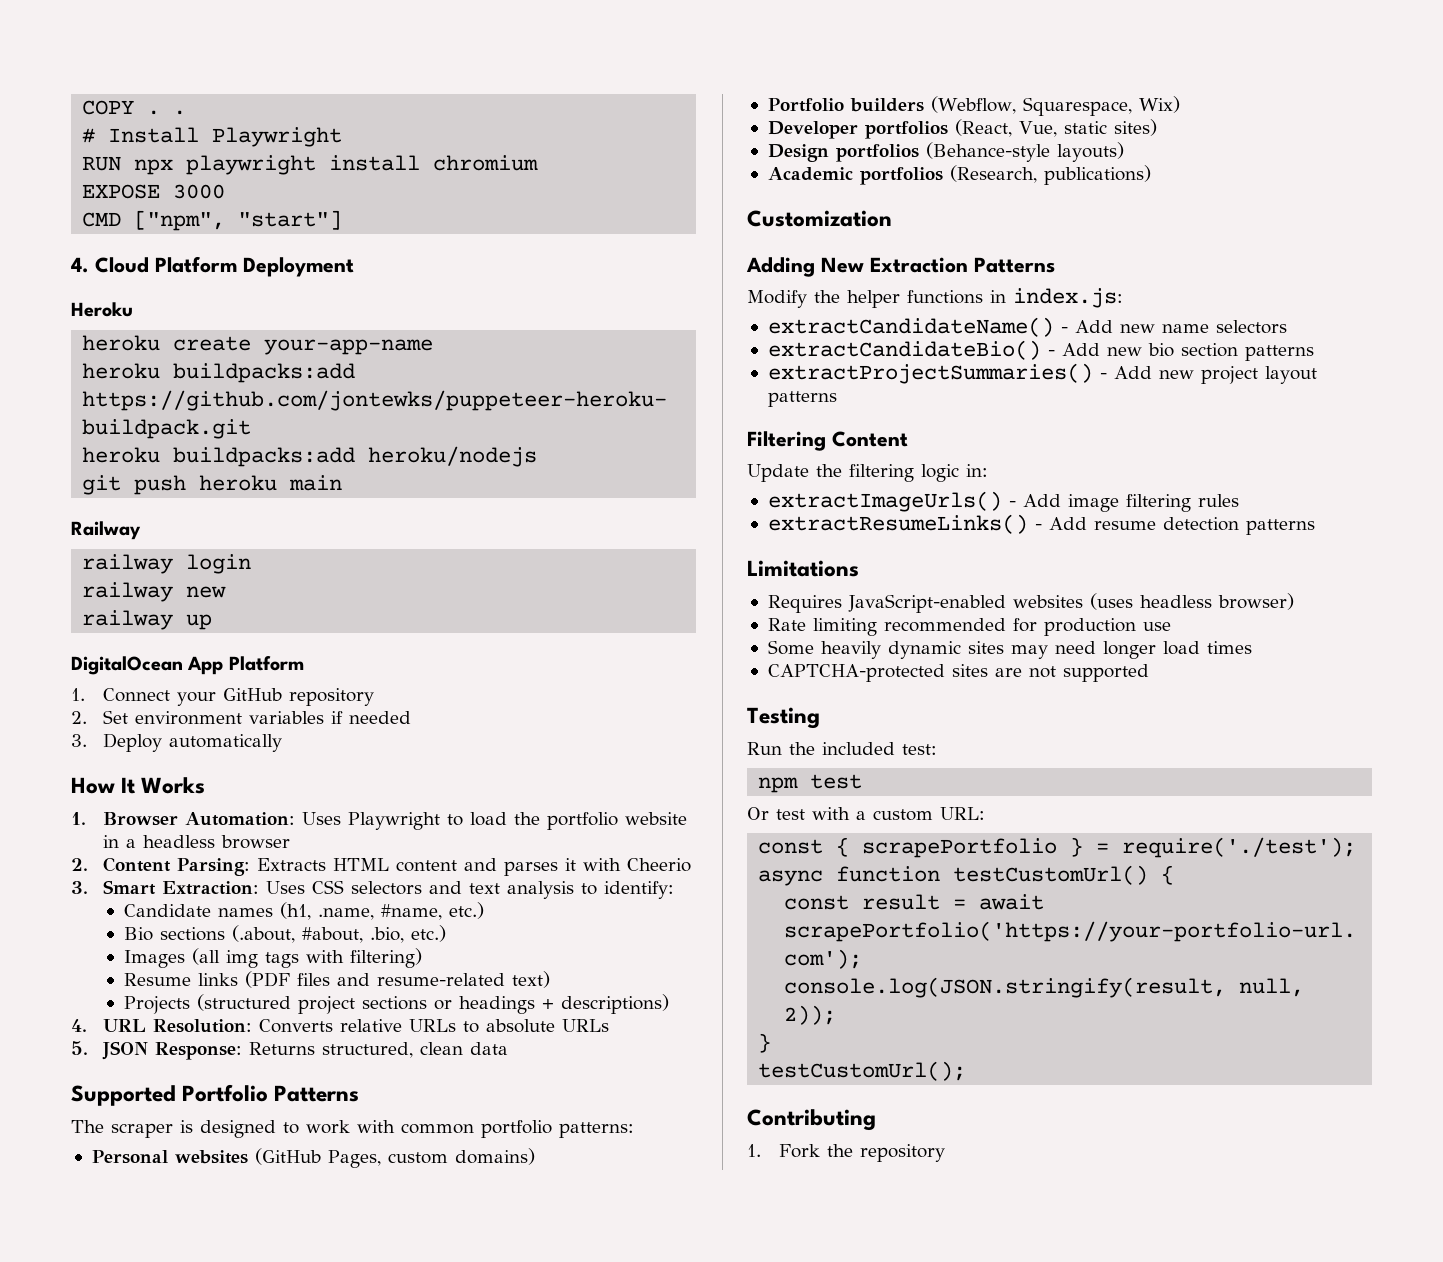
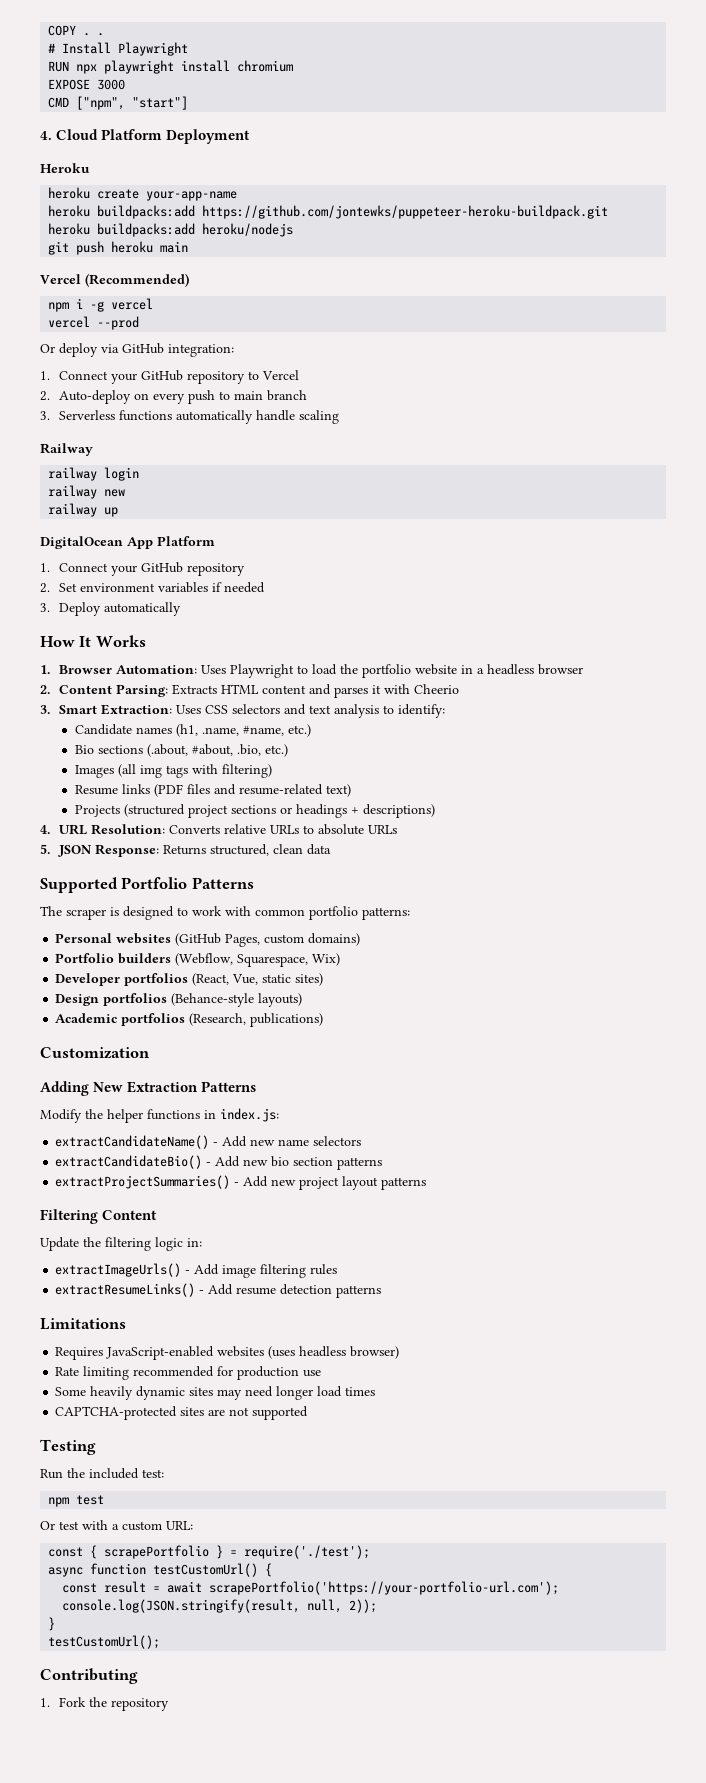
(343, 483) none -> [40,273,189,287] [48,298,154,312] [48,316,140,330] [40,343,234,357] [40,370,300,384] [40,390,308,404] [40,410,340,424] // Vercel (Recommended) // npm i -g vercel // vercel --prod // Or deploy via GitHub integration: // 1. Connect your GitHub repository to Vercel // 2. Auto-deploy on every push to main branch // 3. Serverless functions automatically handle scaling

